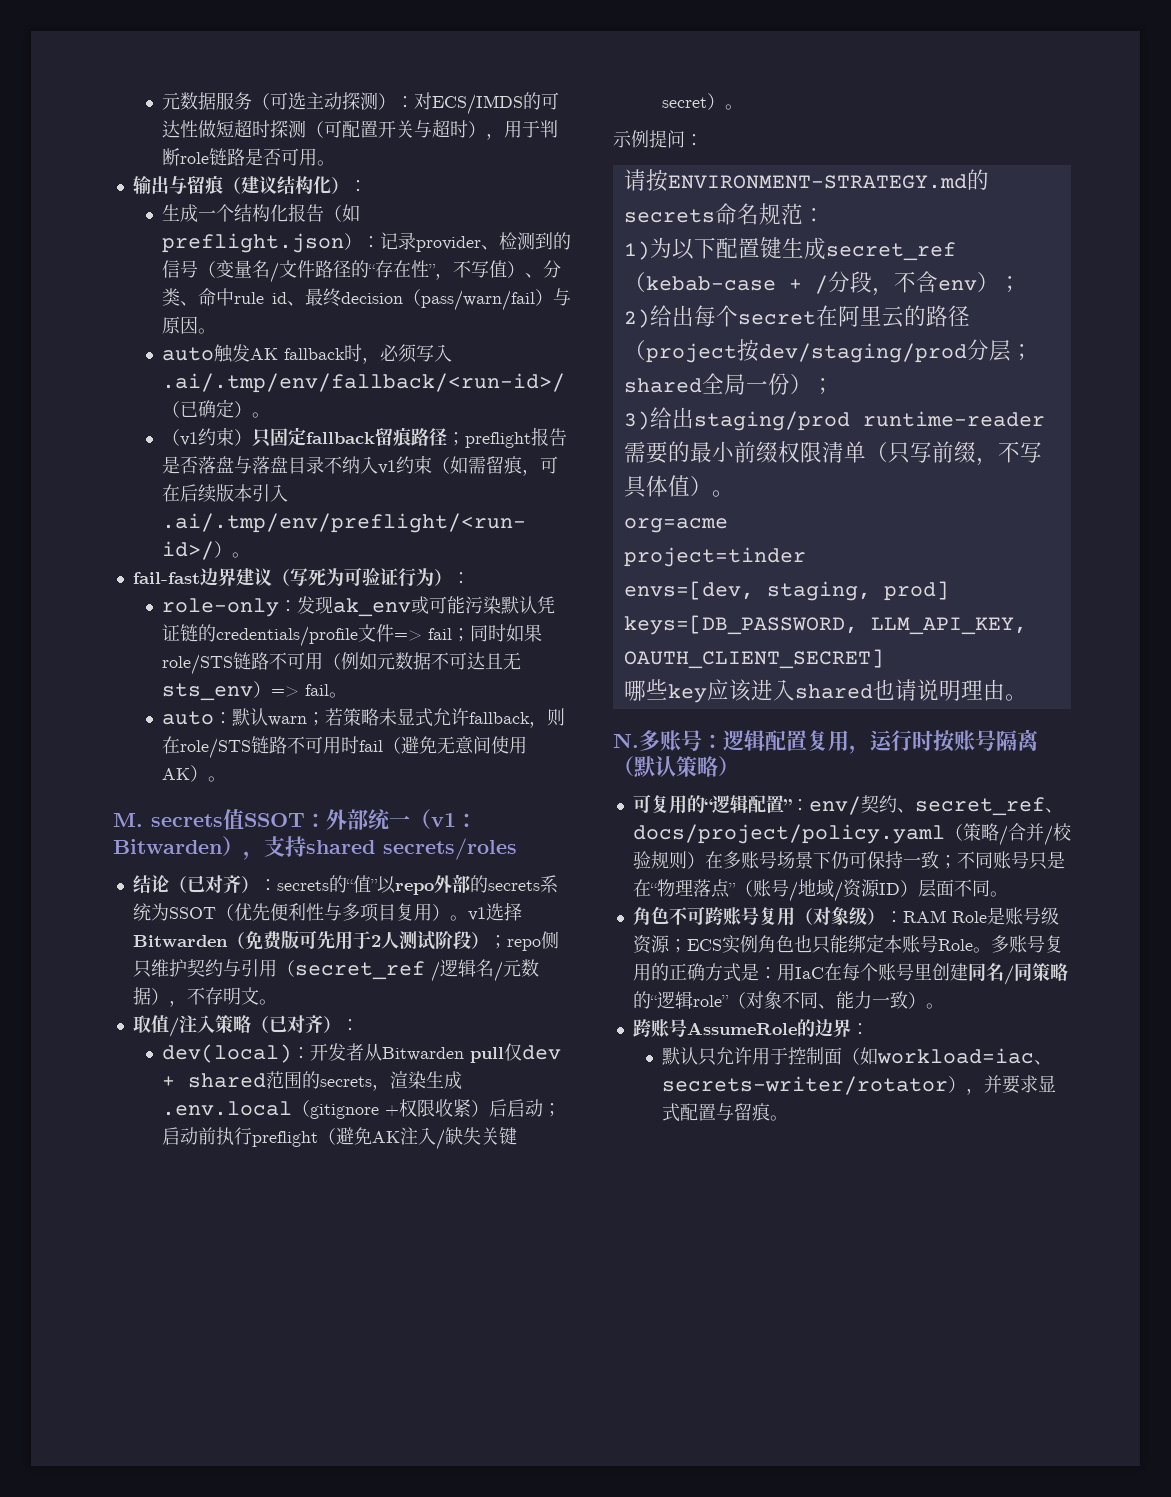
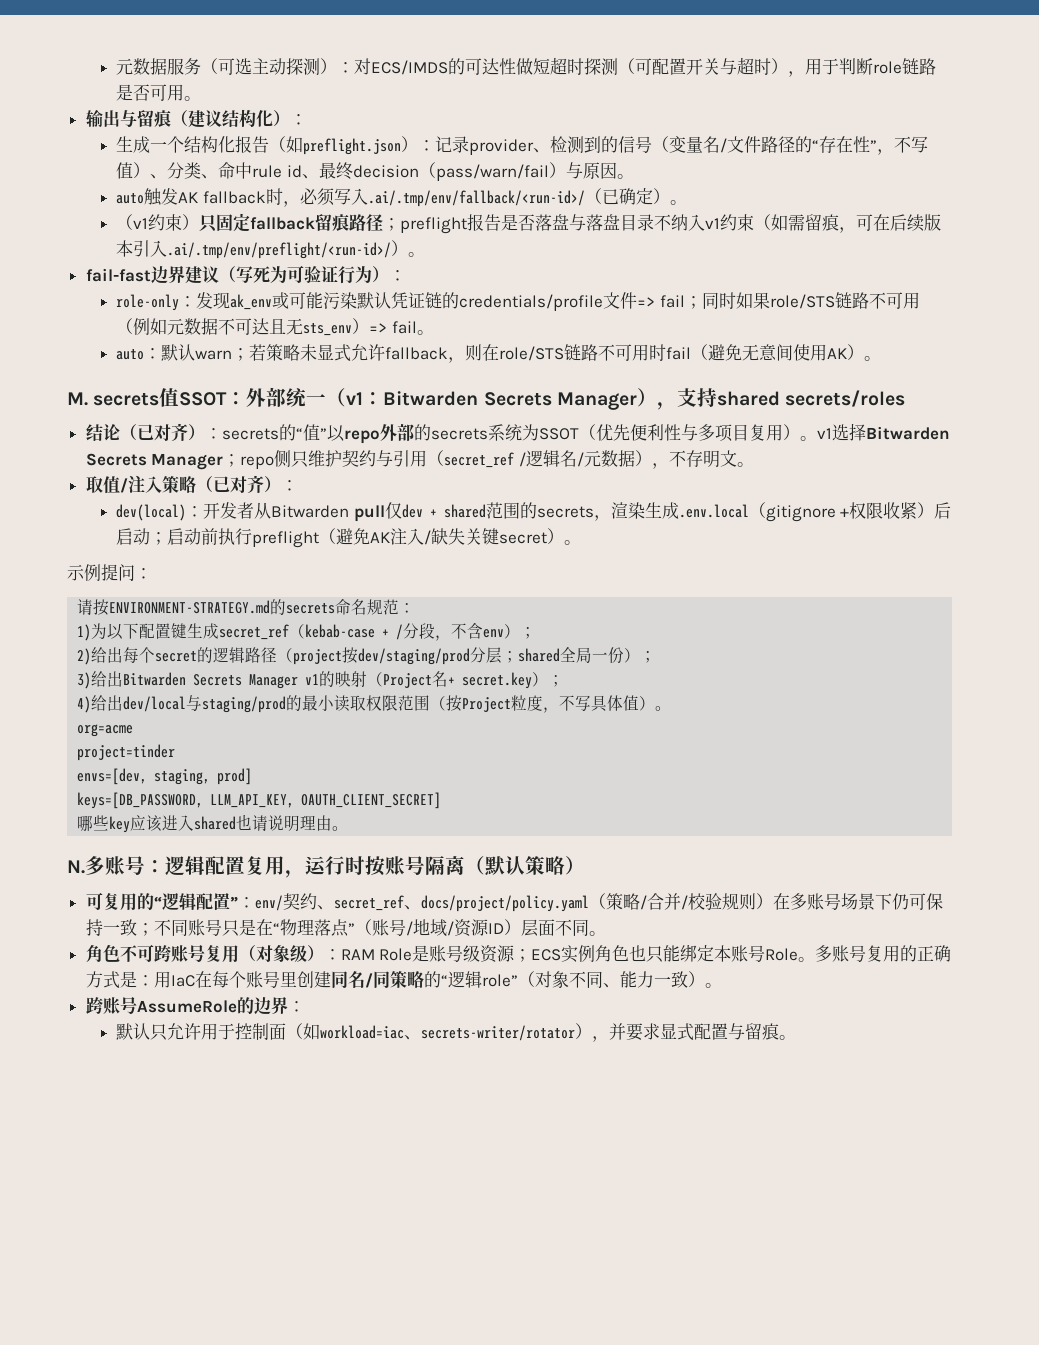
(222, 846) none -> [483,392,637,410] Secrets Manager
[226,930,489,950] （免费版可先用于2人测试阶段） -> [85,453,224,470] Secrets Manager
[815,305,926,328] 在阿里云的 -> [197,647,246,663] 的逻辑
[693,411,1045,431] [623,441,976,464] staging/prod runtime-reader需要的最小前缀权限清单（只写前缀 -> [123,671,565,689] [77,695,544,713] Bitwarden Secrets Manager v1的映射（Project名+ secret.key）； // 4)给出dev/local与staging/prod的最小读取权限范围（按Project粒度

